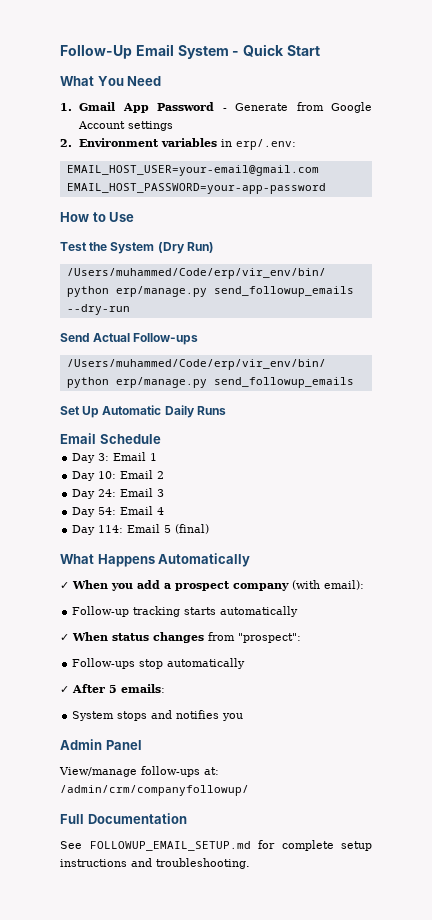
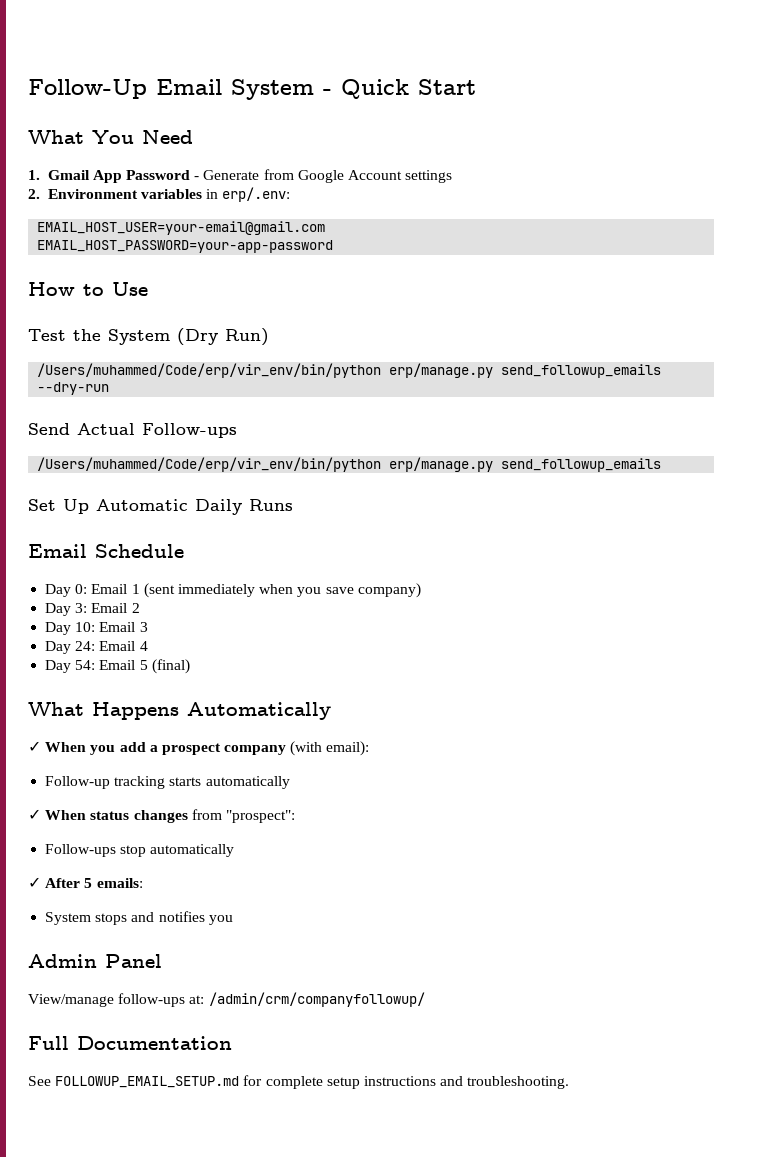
(161, 439) none -> [45,583,421,598] // Day 0: Email 1 (sent immediately when you save company)
[150,453,158,461] 1 -> [131,603,140,613] 2
[157,471,165,479] 2 -> [139,622,148,632] 3
[157,489,165,497] 3 -> [139,641,148,651] 4
[157,507,165,515] [72,524,161,535] 4 // Day 114: Email -> (136, 665) none

